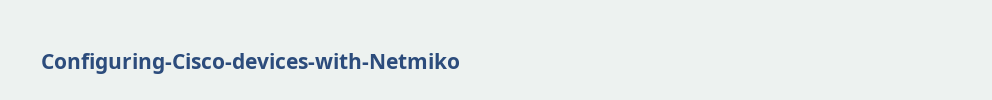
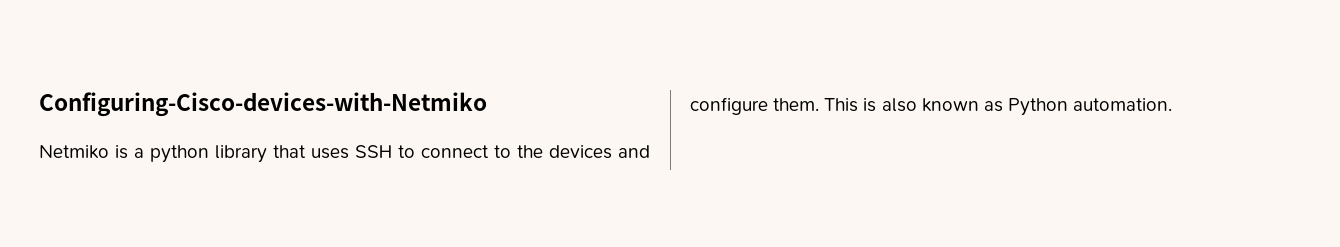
(460, 63) none -> [39,145,650,163] [690,97,1173,116] // Netmiko is a python library that uses SSH to connect to the devices and configure them. This is also known as Python automation.

